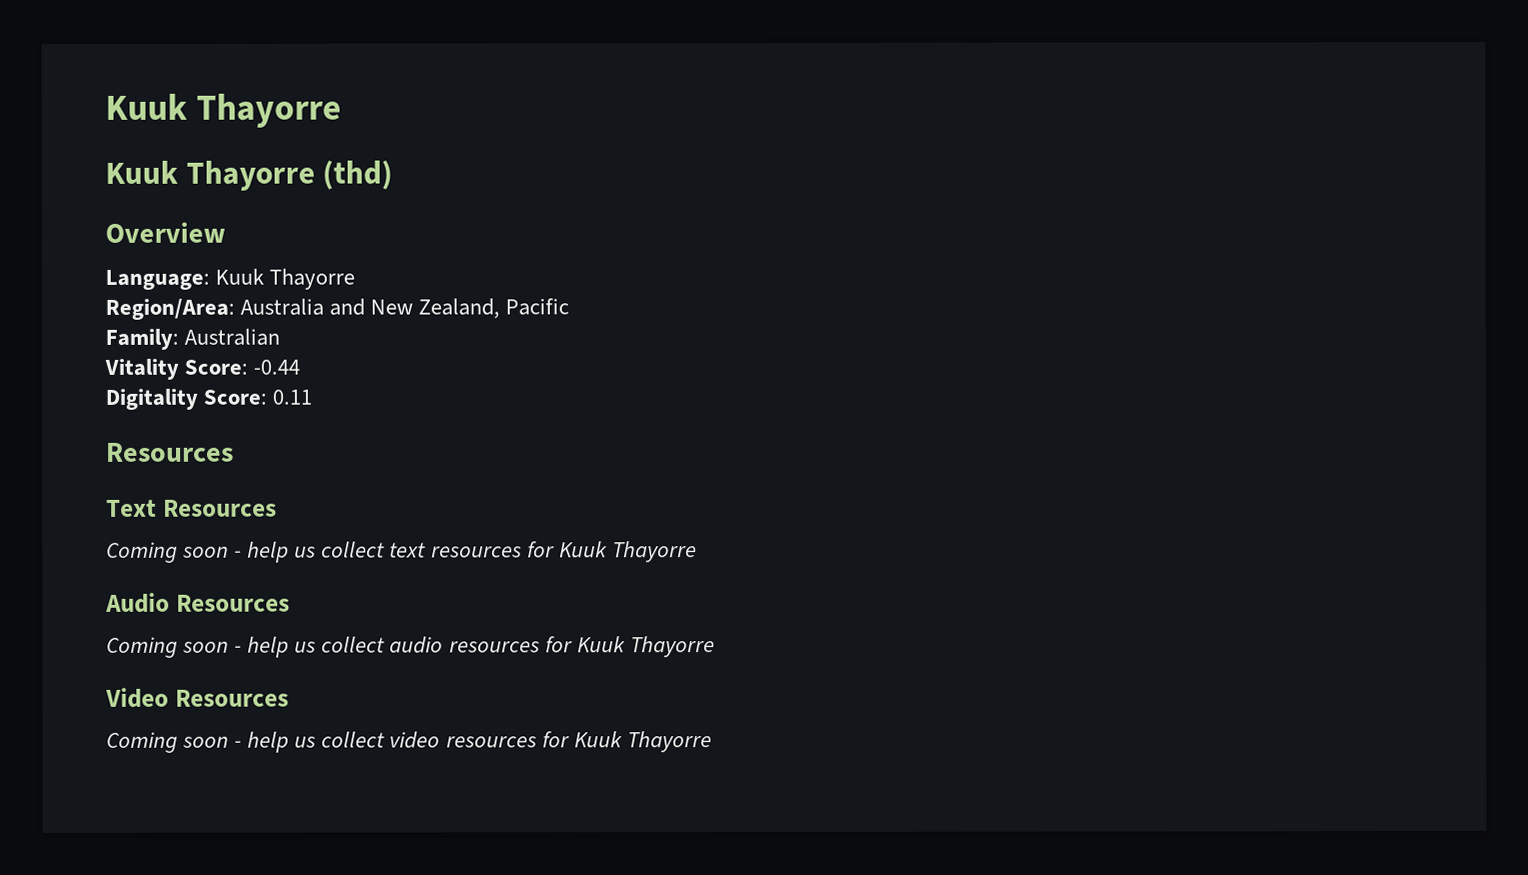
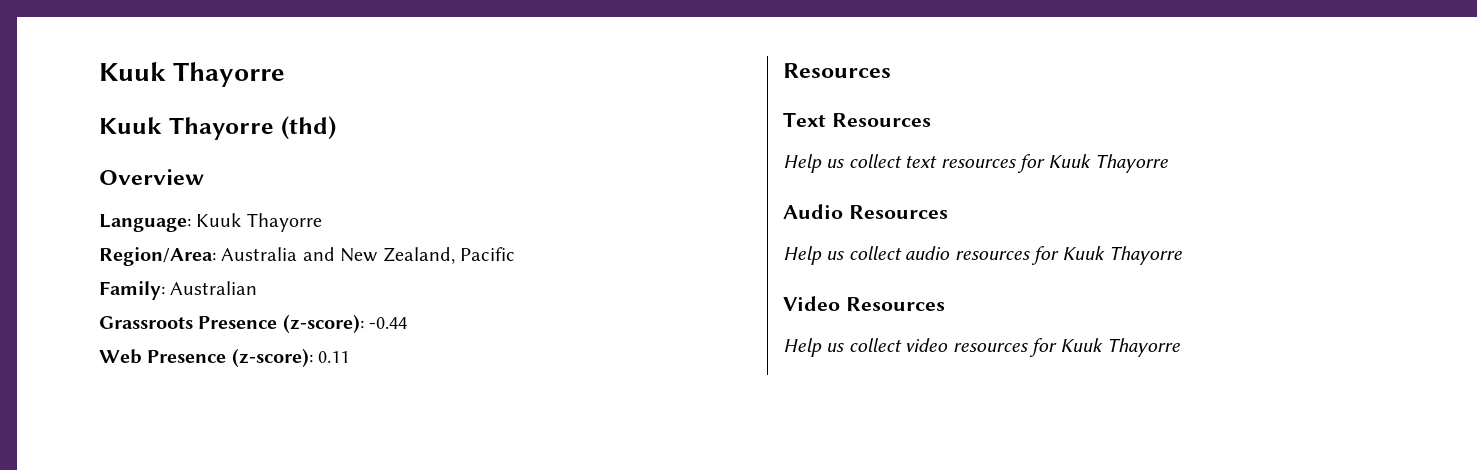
[104,358,301,380] [105,388,268,410] Vitality Score: -0.44 // Digitality Score: -> [99,314,408,334] [99,348,313,368] Grassroots Presence (z-score): -0.44 // Web Presence (z-score):
[106,541,290,563] Coming soon - help -> [783,154,822,173] Help
[106,636,290,658] Coming soon - help -> [783,246,822,265] Help
[106,731,290,753] Coming soon - help -> [783,338,822,357] Help

